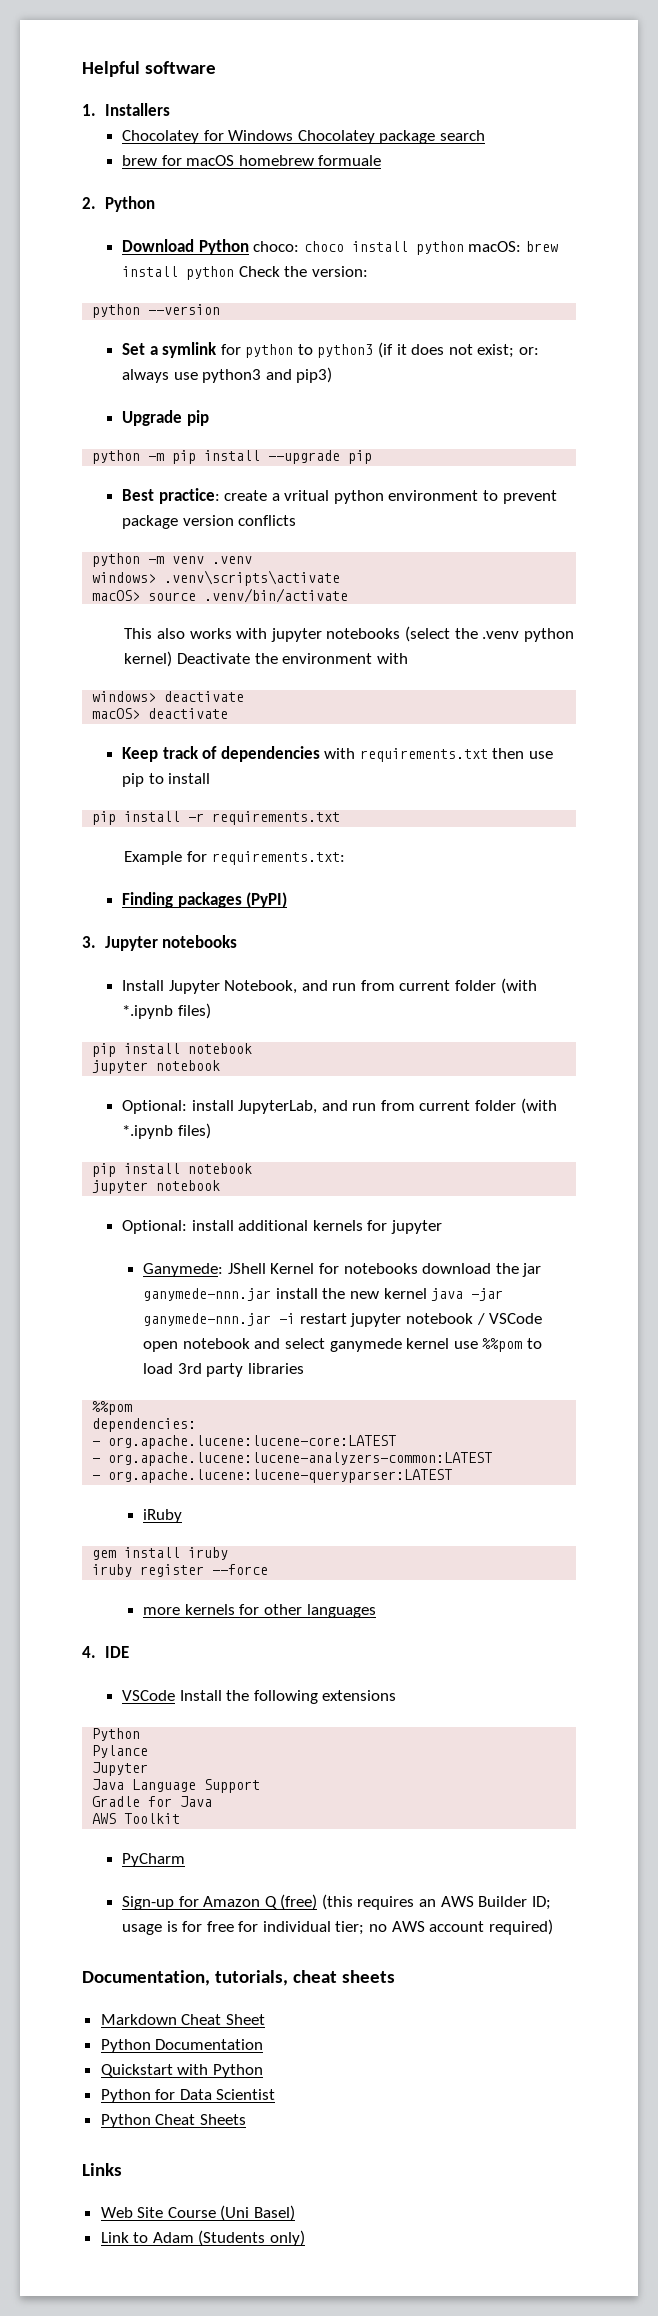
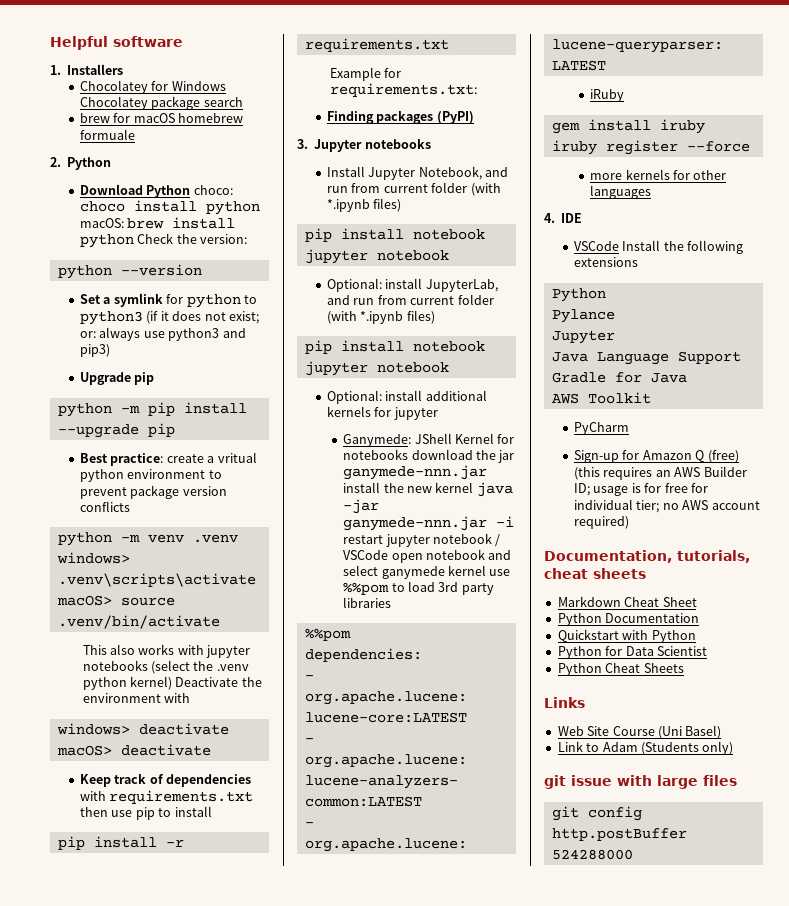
(306, 2238) none -> [544,775,737,789] [551,806,642,821] [551,828,687,841] [551,849,633,860] // git issue with large files // git config http.postBuffer 524288000

